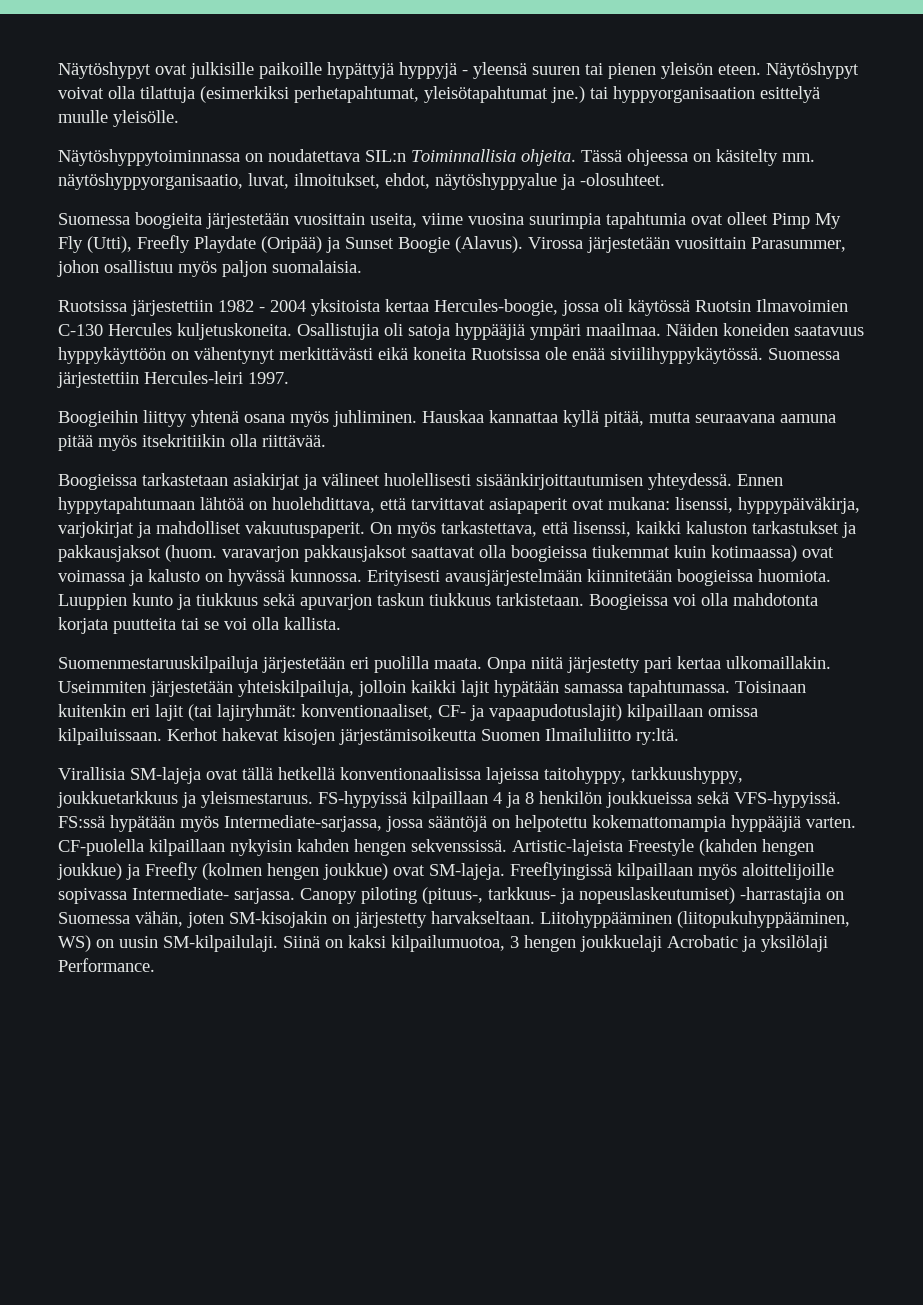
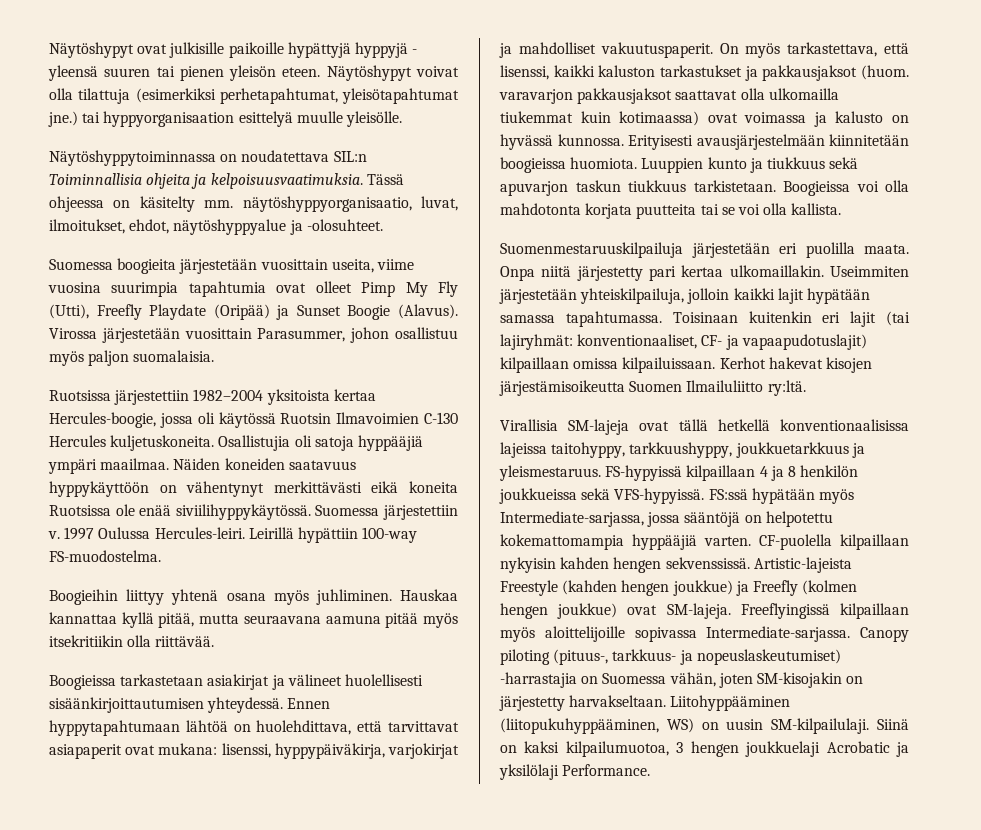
[521,149,576,166] ohjeita. -> [146,173,363,189] ohjeita ja kelpoisuusvaatimuksia.
[218,300,306,312] 1982 - 2004 -> [193,389,264,402] 1982–2004
[144,371,289,384] Hercules-leiri 1997. -> [48,527,418,543] [49,550,161,562] v. 1997 Oulussa Hercules-leiri. Leirillä hypättiin 100-way FS-muodostelma.
[511,545,587,562] boogieissa -> [768,88,839,100] ulkomailla
[132,887,295,904] Intermediate- sarjassa. -> [706,626,851,642] Intermediate-sarjassa.

